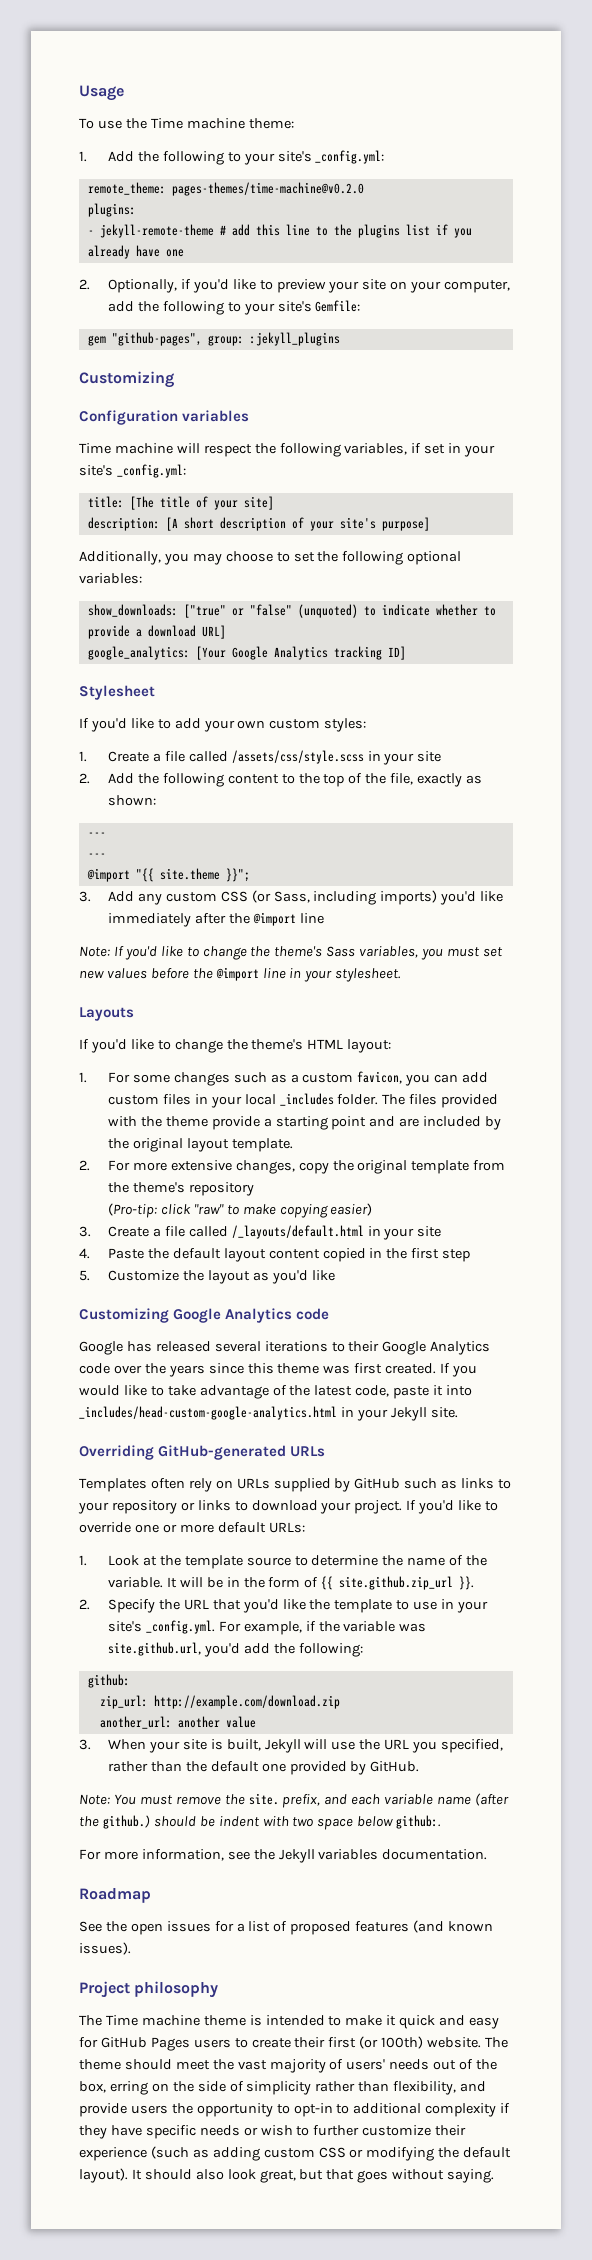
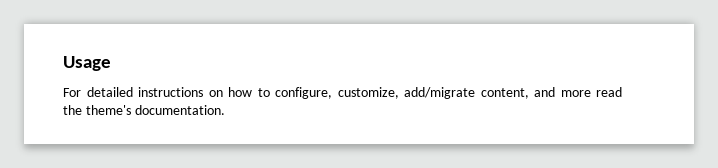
[79,118,294,129] [79,150,385,165] [87,182,364,196] [87,203,136,217] [87,224,472,238] [87,245,184,259] [79,279,511,293] [107,300,361,315] [87,332,340,346] [79,371,174,388] [79,410,250,425] [79,443,496,457] [79,464,186,478] [87,496,274,510] [87,517,430,531] [79,551,462,565] [79,573,142,584] [87,604,496,618] [87,625,226,639] [87,646,406,660] [79,685,155,700] [79,718,367,732] [79,750,442,765] [79,773,483,787] [107,795,156,806] [87,832,106,837] [87,853,106,858] [86,868,250,882] [79,890,504,905] [107,912,324,927] [79,946,503,960] [79,967,402,982] [79,1007,134,1021] [79,1039,392,1053] [79,1071,489,1086] [107,1093,499,1108] [107,1116,502,1130] [107,1138,293,1152] [79,1160,506,1174] [107,1182,254,1196] [107,1203,373,1218] [79,1225,442,1240] [79,1248,471,1262] [79,1270,335,1284] [79,1308,330,1323] [79,1341,491,1355] [79,1363,478,1377] [79,1385,473,1399] [79,1406,458,1421] [79,1445,326,1460] [79,1478,512,1492] [78,1500,499,1514] [79,1522,305,1533] [79,1555,488,1569] [107,1576,475,1590] [79,1599,489,1613] [107,1620,427,1635] [107,1642,363,1657] [87,1674,130,1688] [99,1695,340,1709] [99,1716,256,1729] [79,1739,504,1753] [107,1761,420,1775] [79,1793,510,1808] [79,1815,442,1830] [79,1849,488,1863] [79,1888,151,1903] [79,1920,494,1935] [79,1942,131,1955] [79,1981,219,1998] [79,2015,500,2029] [79,2036,509,2051] [79,2059,498,2073] [79,2081,487,2095] [79,2103,511,2117] [79,2125,467,2139] [79,2146,512,2161] [79,2168,495,2183] To use the Time machine theme: // 1. Add the following to your site's _config.yml: // remote_theme: pages-themes/time-machine@v0.2.0 // plugins: // - jekyll-remote-theme # add this line to the plugins list if you already have one // 2. Optionally, if you'd like to preview your site on your computer, add the following to your site's Gemfile: // gem "github-pages", group: :jekyll_plugins // Customizing // Configuration variables // Time machine will respect the following variables, if set in your site's _config.yml: // title: [The title of your site] // description: [A short description of your site's purpose] // Additionally, you may choose to set the following optional variables: // show_downloads: ["true" or "false" (unquoted) to indicate whether to provide a download URL] // google_analytics: [Your Google Analytics tracking ID] // Stylesheet // If you'd like to add your own custom styles: // 1. Create a file called /assets/css/style.scss in your site // 2. Add the following content to the top of the file, exactly as shown: // --- // --- // @import "{{ site.theme }}"; // 3. Add any custom CSS (or Sass, including imports) you'd like immediately after the @import line // Note: If you'd like to change the theme's Sass variables, you must set new values before the @import line in your stylesheet. // Layouts // If you'd like to change the theme's HTML layout: // 1. For some changes such as a custom favicon, you can add custom files in your local _includes folder. The files provided with the theme provide a starting point and are included by the original layout template. // 2. For more extensive changes, copy the original template from the theme's repository // (Pro-tip: click "raw" to make copying easier) // 3. Create a file called /_layouts/default.html in your site // 4. Paste the default layout content copied in the first step // 5. Customize the layout as you'd like // Customizing Google Analytics code // Google has released several iterations to their Google Analytics code over the years since this theme was first created. If you would like to take advantage of the latest code, paste it into _includes/head-custom-google-analytics.html in your Jekyll site. // Overriding GitHub-generated URLs // Templates often rely on URLs supplied by GitHub such as links to your repository or links to download your project. If you'd like to override one or more default URLs: // 1. Look at the template source to determine the name of the variable. It will be in the form of {{ site.github.zip_url }}. // 2. Specify the URL that you'd like the template to use in your site's _config.yml. For example, if the variable was site.github.url, you'd add the following: // github: // zip_url: http://example.com/download.zip // another_url: another value // 3. When your site is built, Jekyll will use the URL you specified, rather than the default one provided by GitHub. // Note: You must remove the site. prefix, and each variable name (after the github.) should be indent with two space below github:. // For more information, see the Jekyll variables documentation. // Roadmap // See the open issues for a list of proposed features (and known issues). // Project philosophy // The Time machine theme is intended to make it quick and easy for GitHub Pages users to create their first (or 100th) website. The theme should meet the vast majority of users' needs out of the box, erring on the side of simplicity rather than flexibility, and provide users the opportunity to opt-in to additional complexity if they have specific needs or wish to further customize their experience (such as adding custom CSS or modifying the default layout). It should also look great, but that goes without saying. -> [63,87,622,99] [63,105,225,115] For detailed instructions on how to configure, customize, add/migrate content, and more read the theme's documentation.

